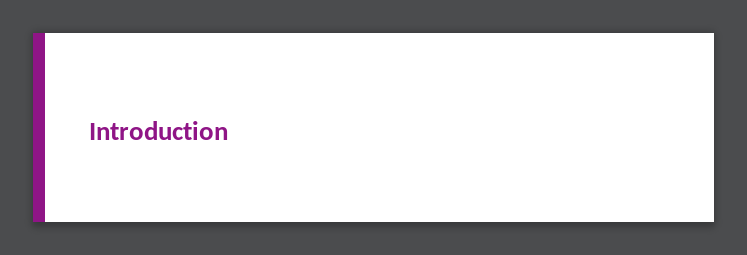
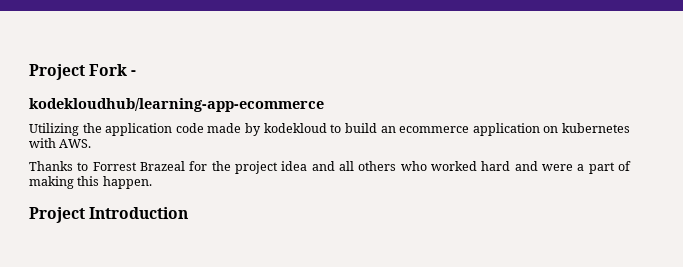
(89, 130) none -> [29,64,137,80] [29,98,324,112] [29,123,631,136] [29,138,92,148] [29,161,631,174] [29,176,152,189] [29,207,85,223] Project Fork - // kodekloudhub/learning-app-ecommerce // Utilizing the application code made by kodekloud to build an ecommerce application on kubernetes with AWS. // Thanks to Forrest Brazeal for the project idea and all others who worked hard and were a part of making this happen. // Project

